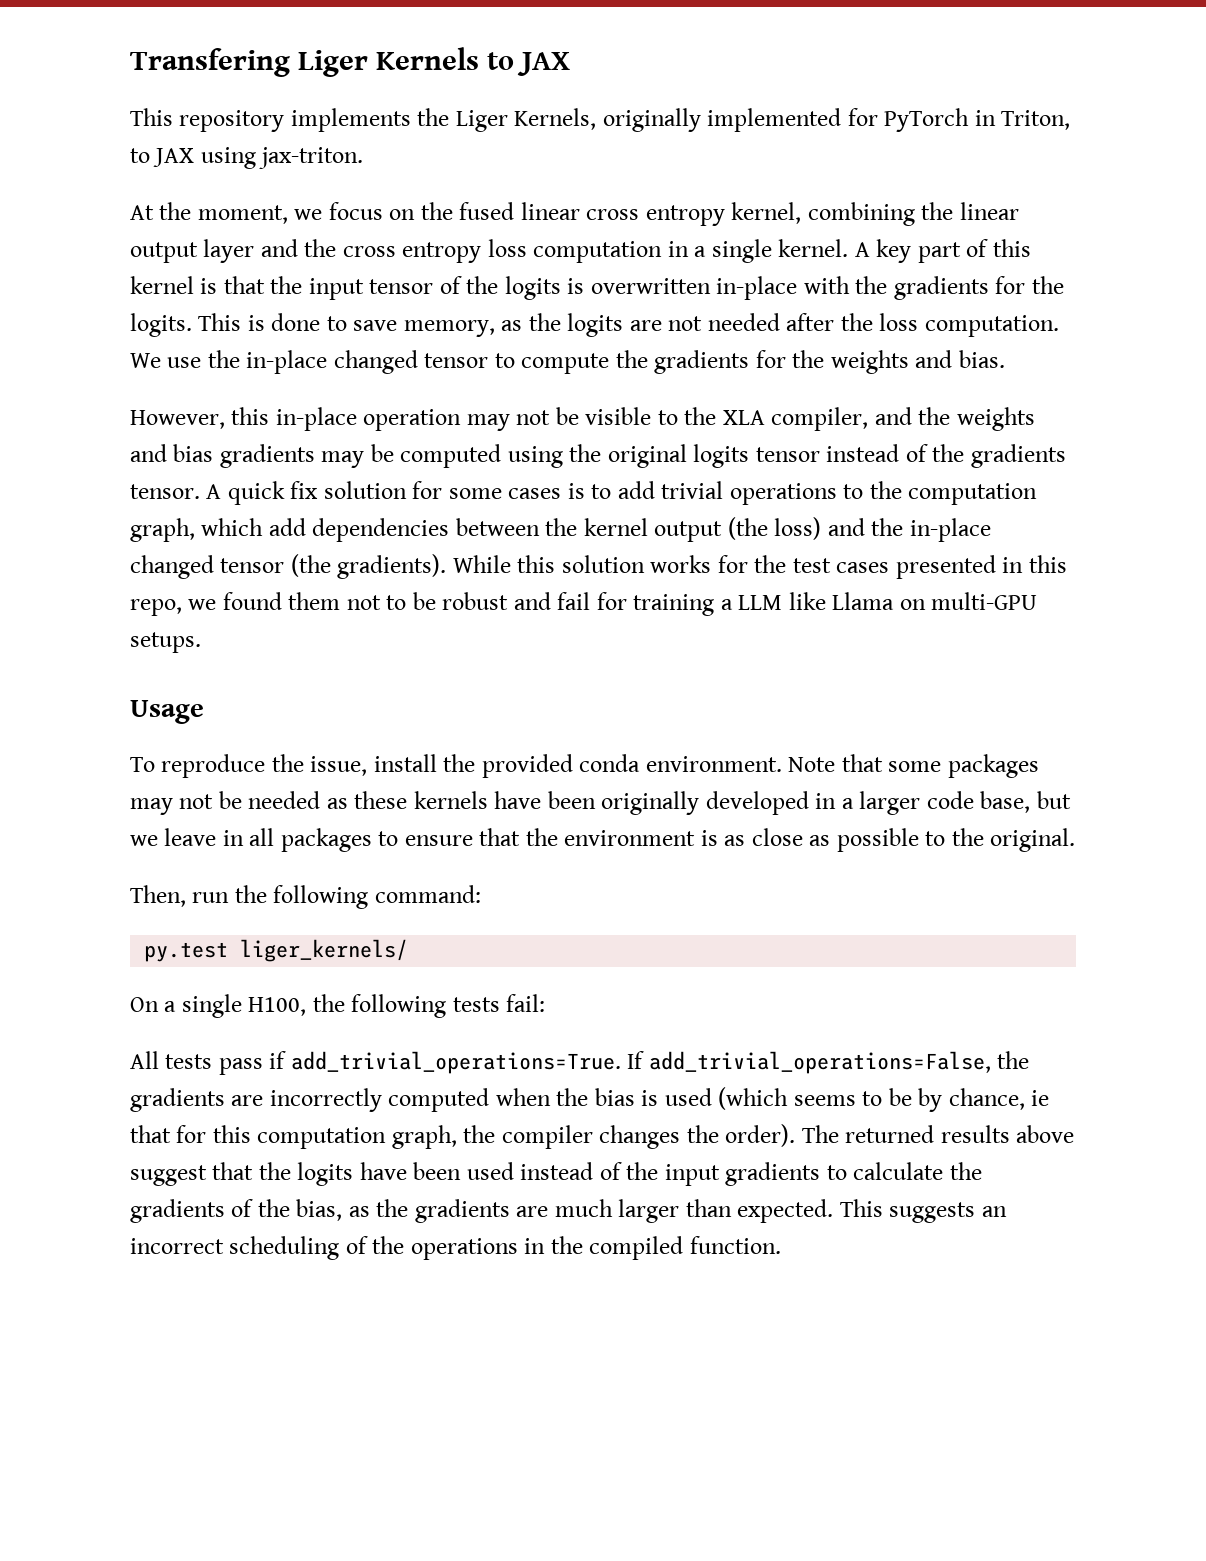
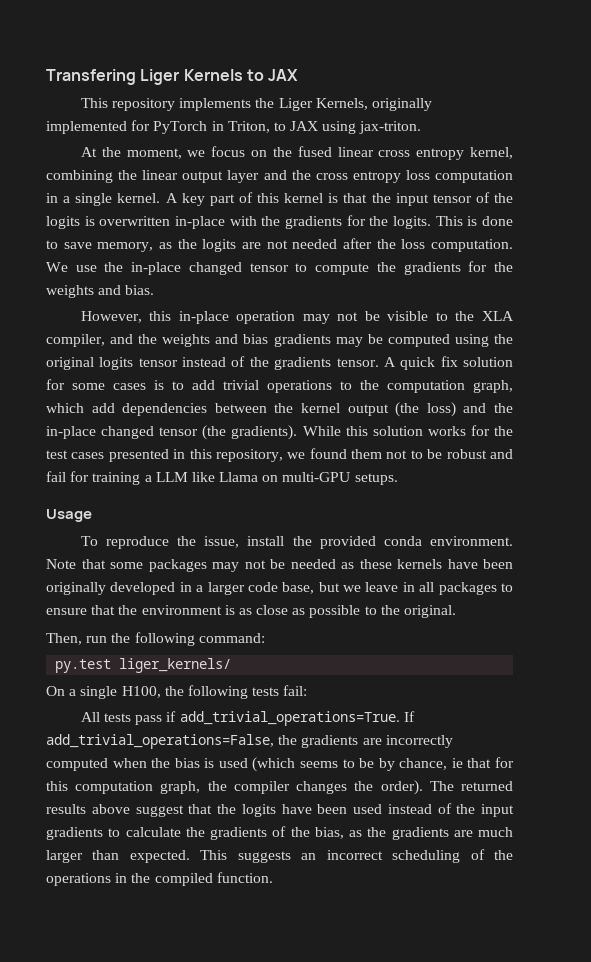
[130,599,182,616] repo, -> [215,449,283,462] repository,

